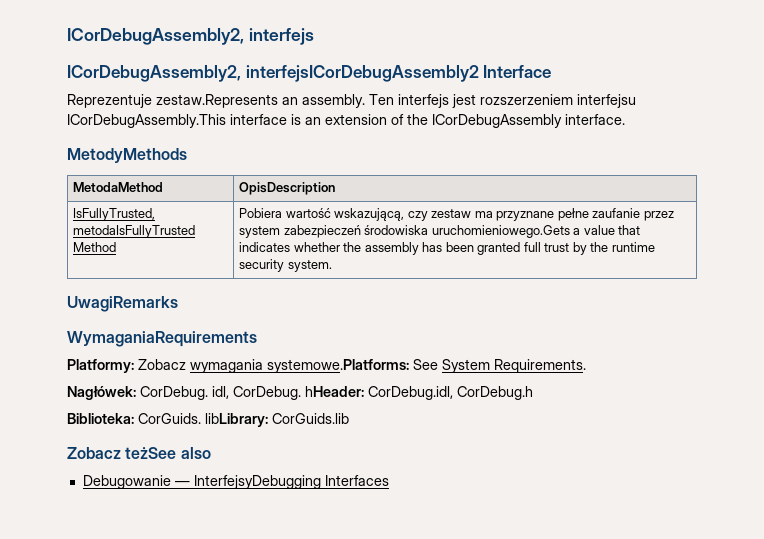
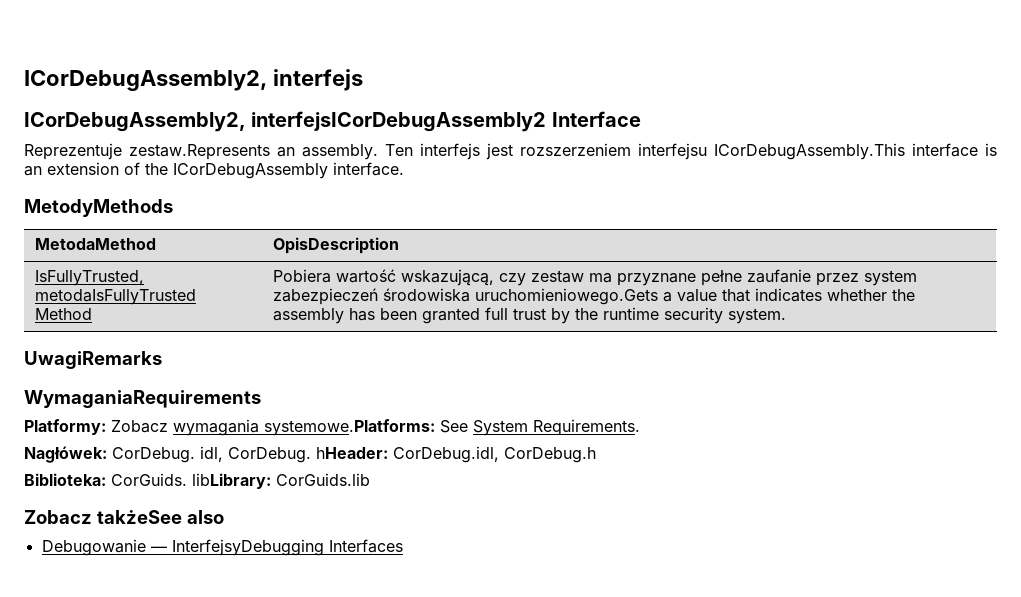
[125,447,177,459] teżSee -> [96,510,182,524] takżeSee

